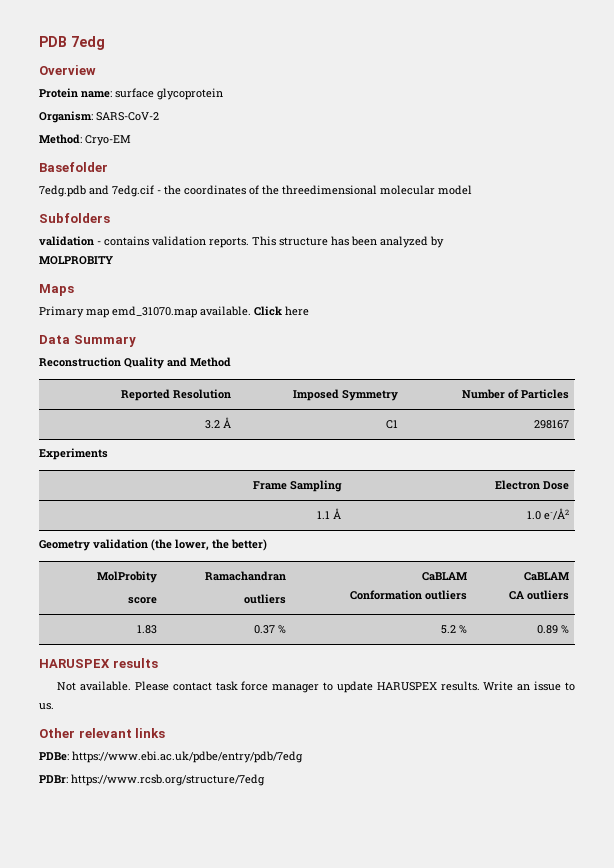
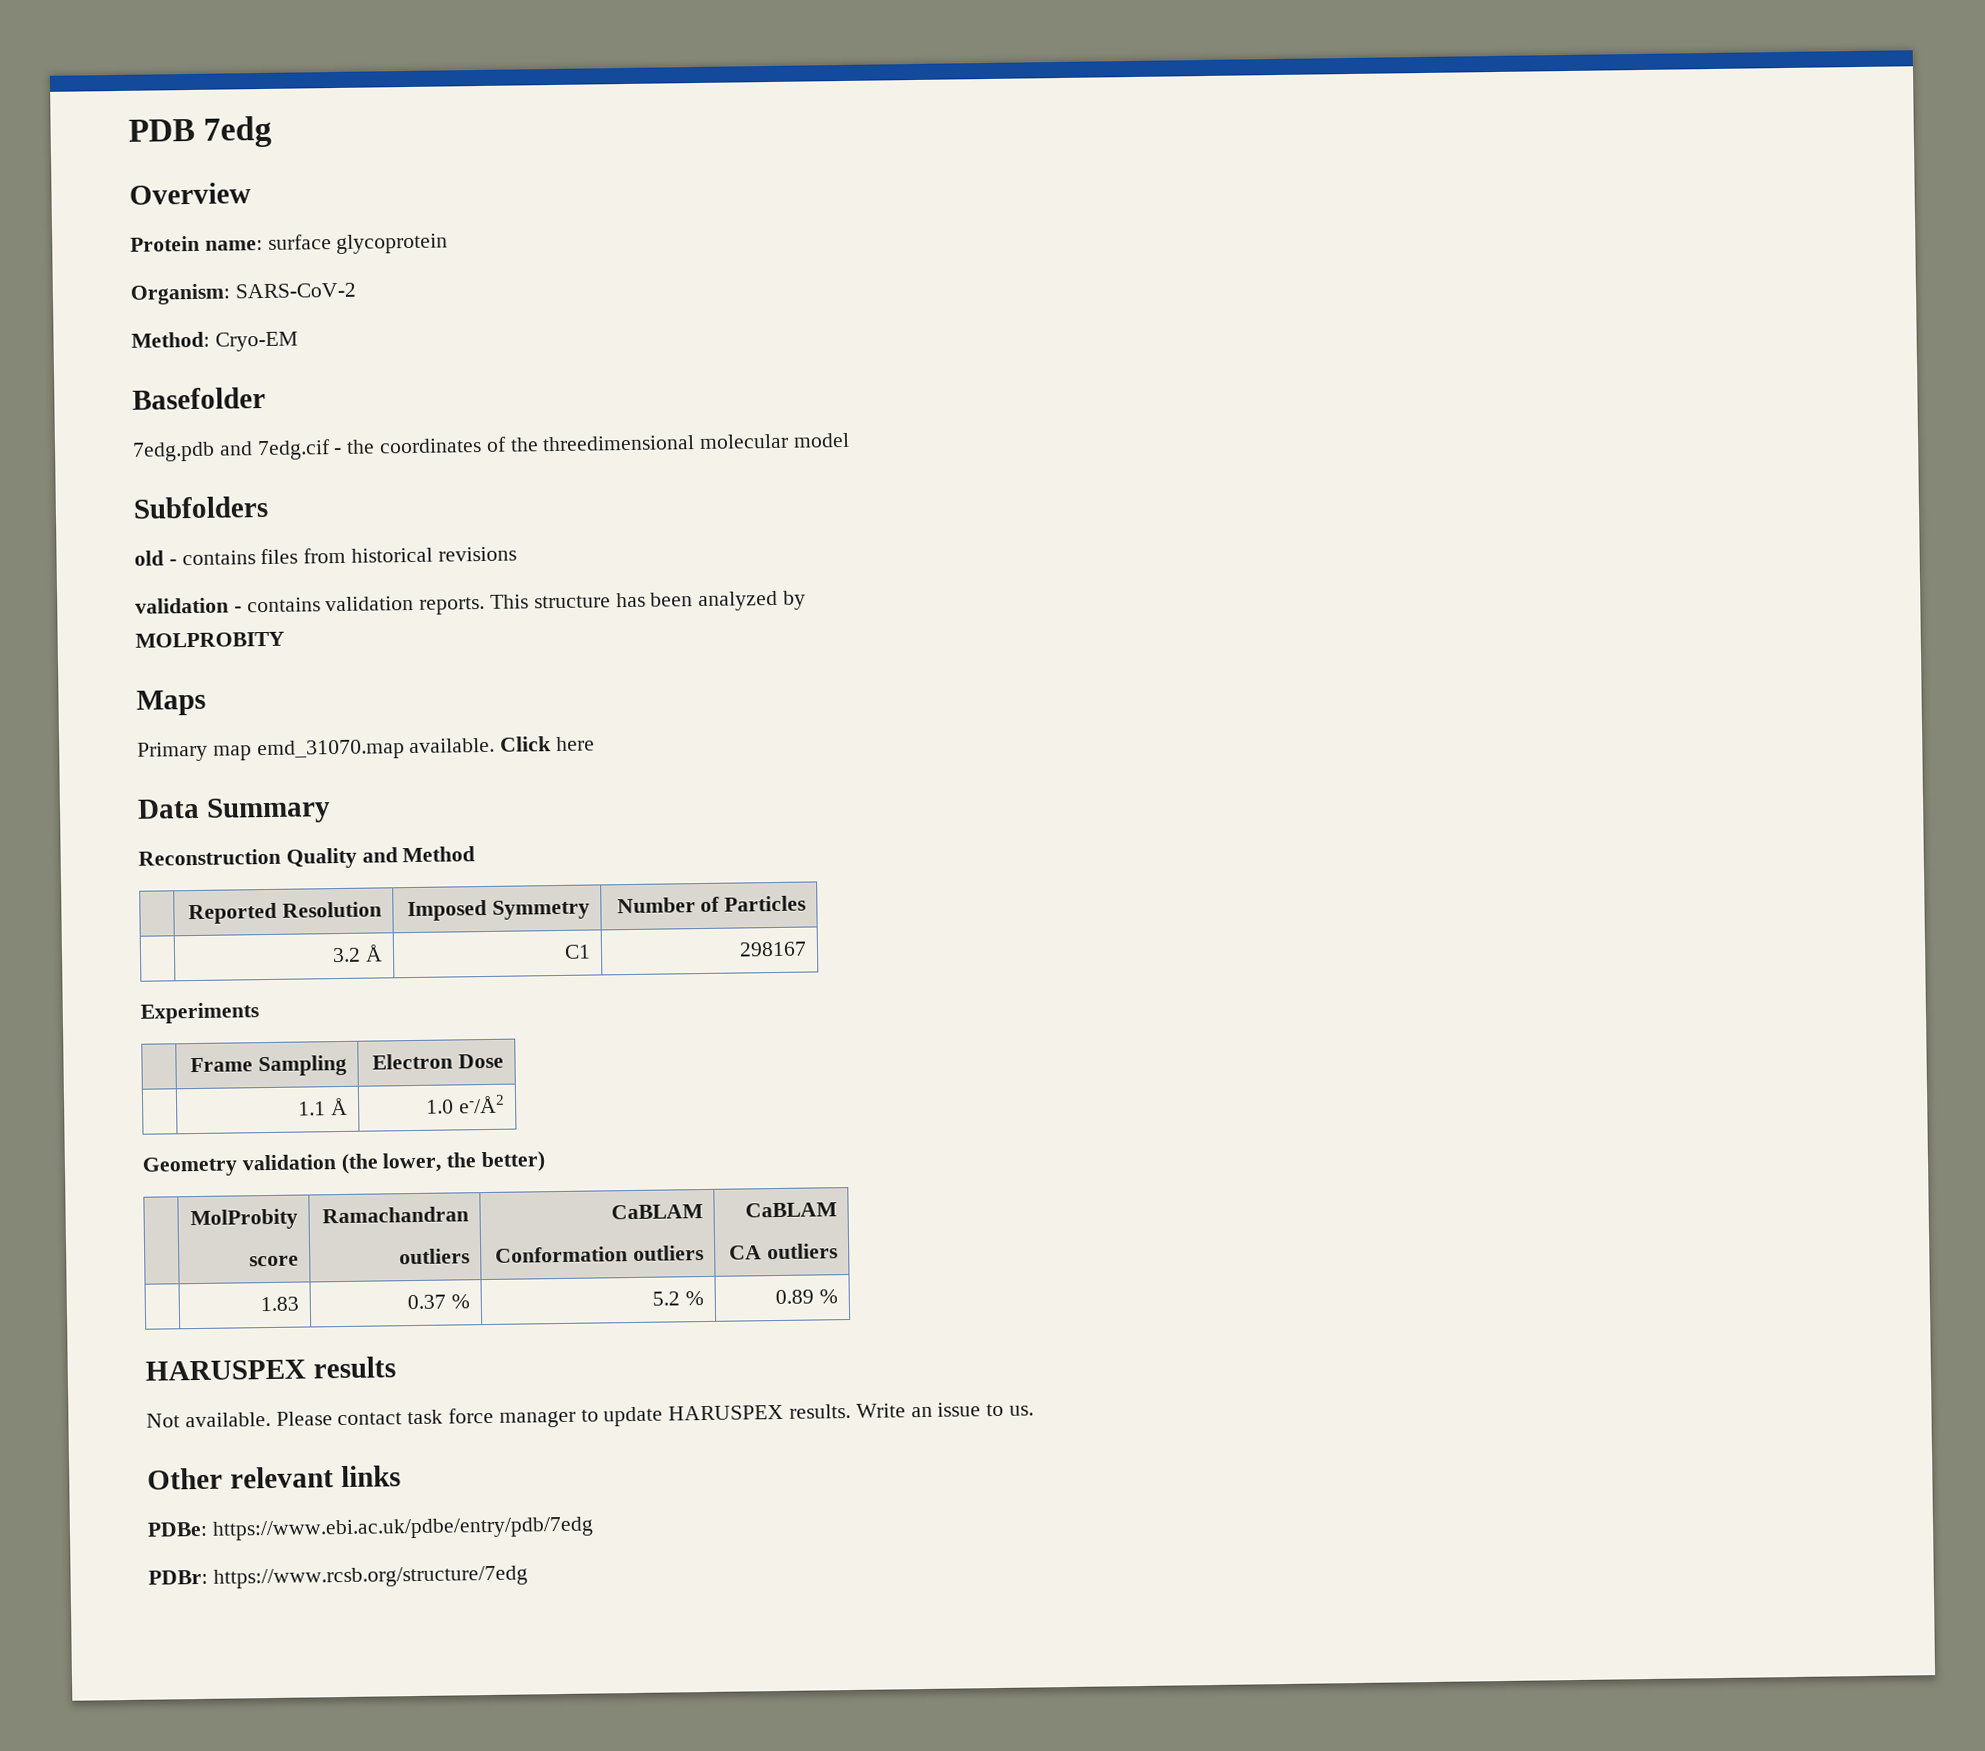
(110, 218) none -> [134,546,517,566] // old - contains files from historical revisions

